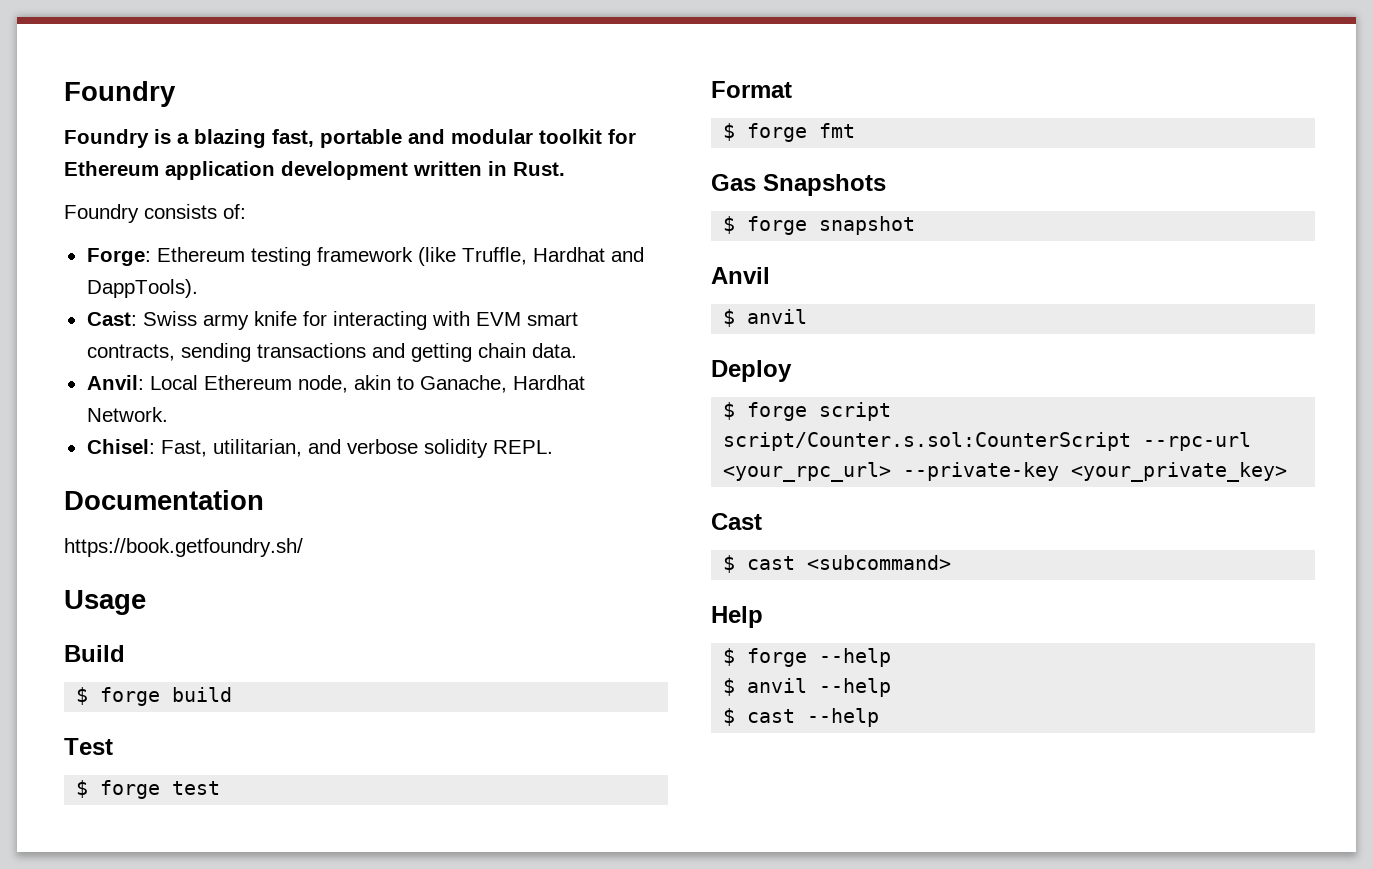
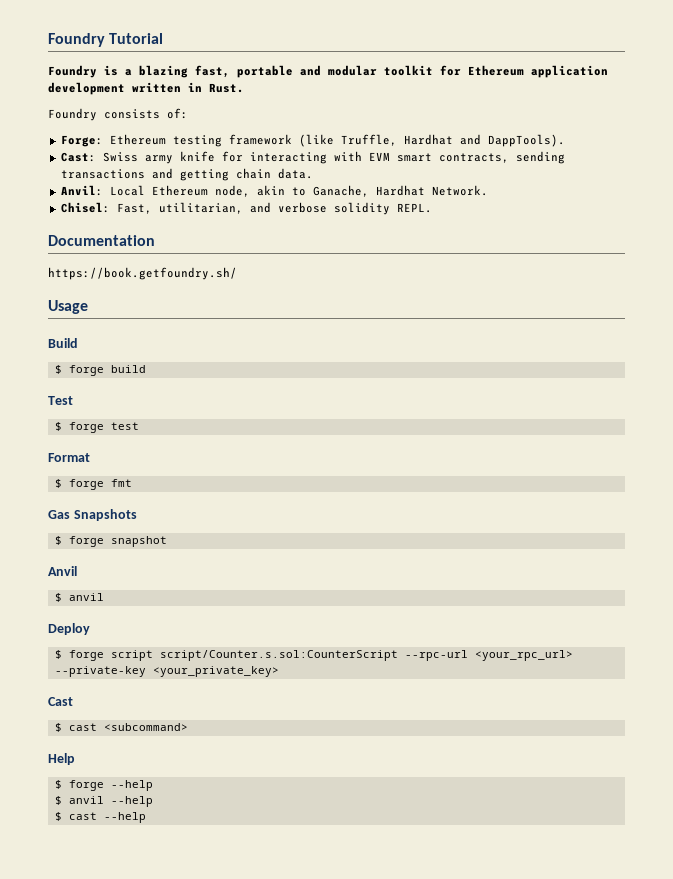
[64,81,176,107] Foundry -> [48,33,164,47] Foundry Tutorial

